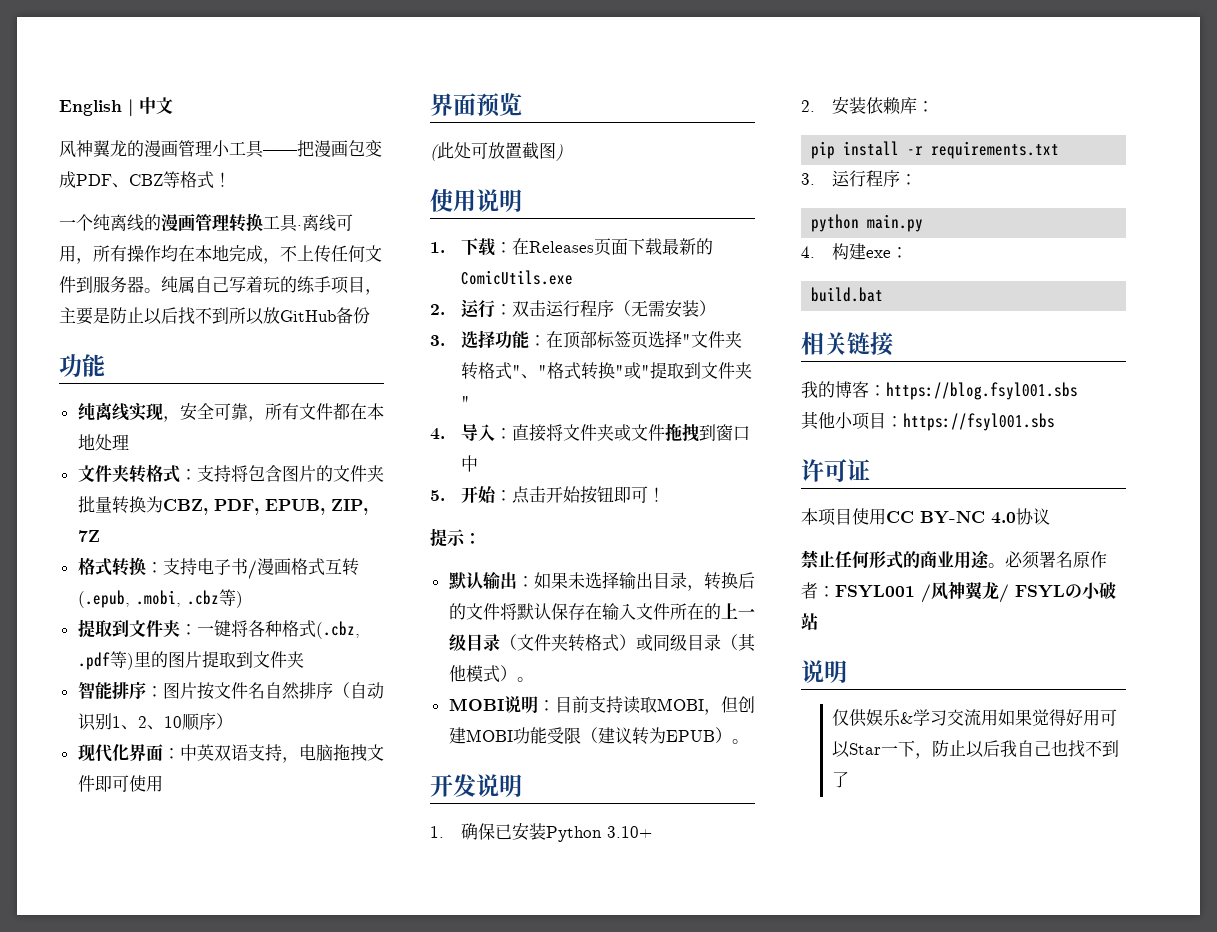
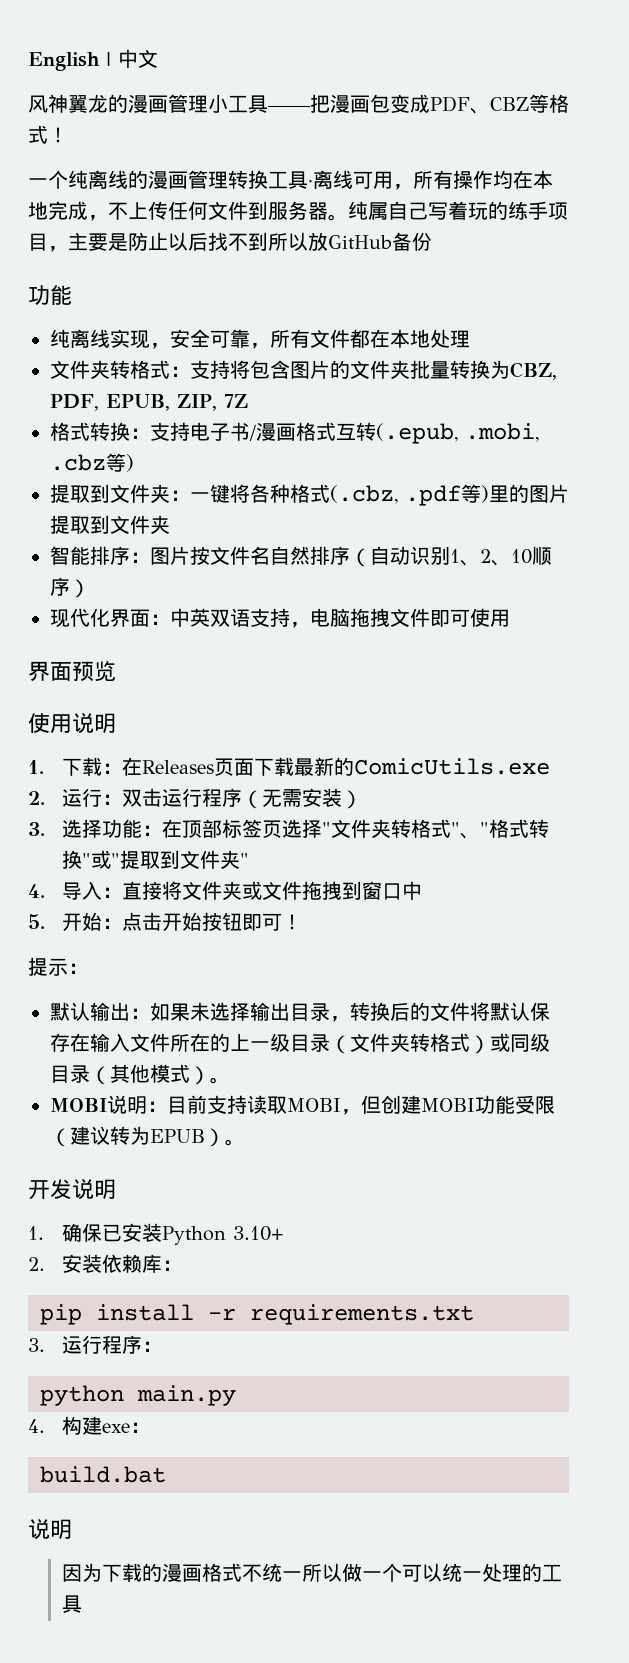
[430,142,563,161] // (此处可放置截图) -> (116, 671) none
[801,332,893,356] [801,381,1078,400] [801,411,1055,431] [801,459,870,482] [801,508,1050,526] [801,550,1107,569] [801,581,1116,603] [801,613,818,630] [801,660,847,683] [831,709,1117,727] [831,740,1119,759] [831,771,849,788] 相关链接 // 我的博客：https://blog.fsyl001.sbs // 其他小项目：https://fsyl001.sbs // 许可证 // 本项目使用CC BY-NC 4.0协议 // 禁止任何形式的商业用途。必须署名原作者：FSYL001 /风神翼龙/ FSYLの小破站 // 说明 // 仅供娱乐&学习交流用如果觉得好用可以Star一下，防止以后我自己也找不到了 -> [28,1519,72,1540] [62,1563,563,1582] [62,1595,83,1613] 说明 // 因为下载的漫画格式不统一所以做一个可以统一处理的工具

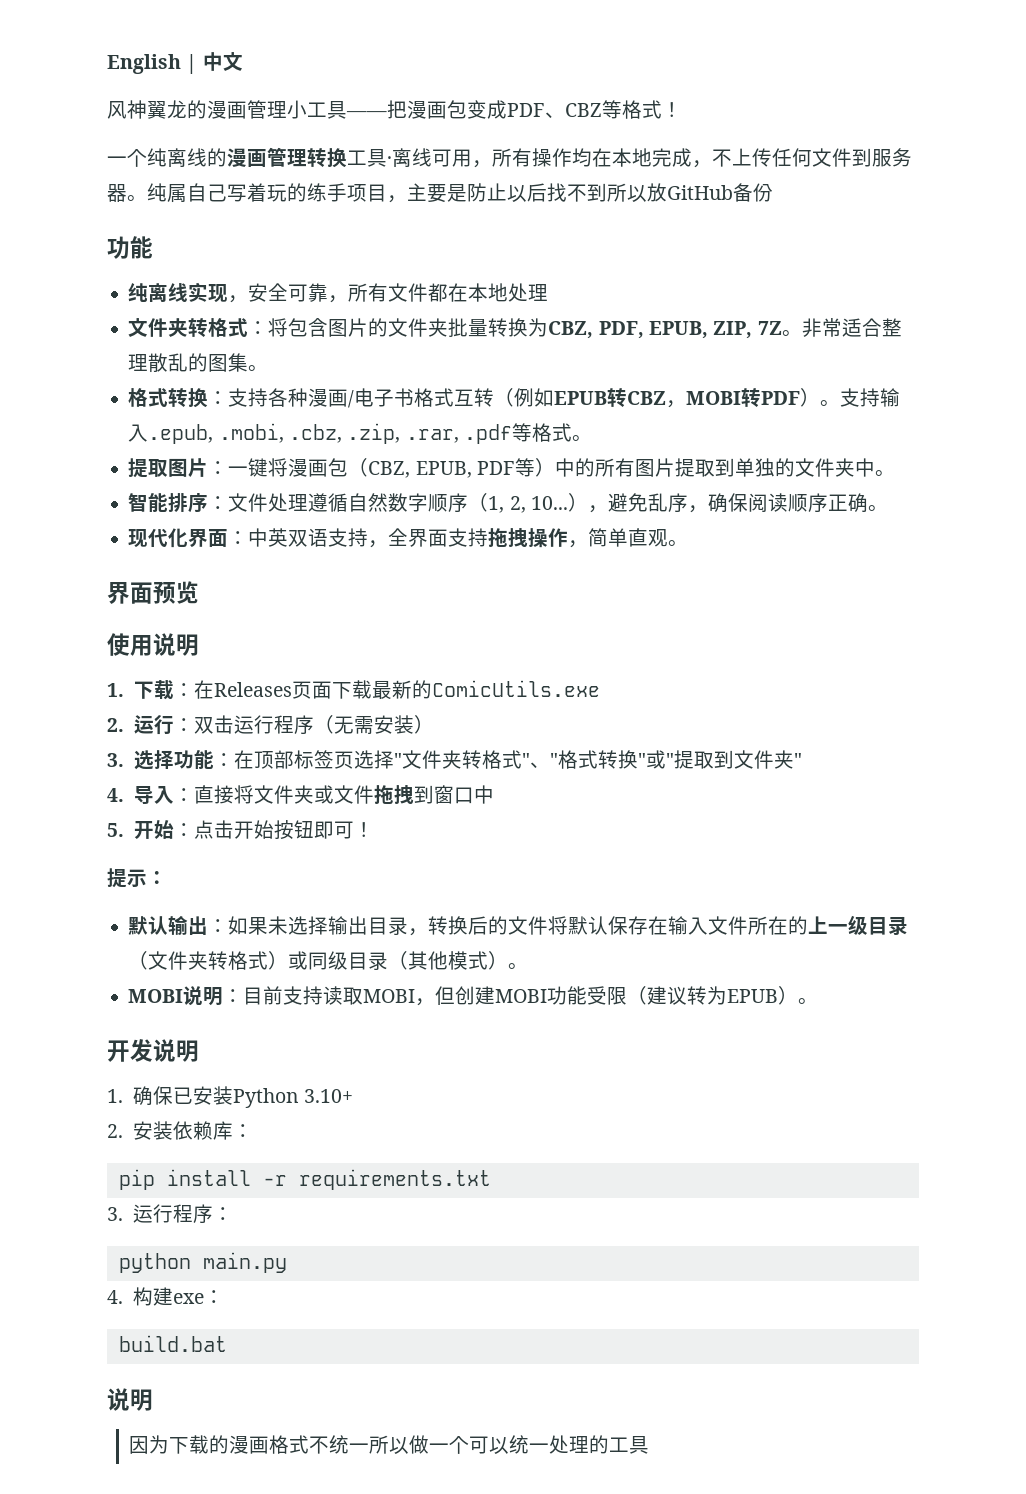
[190,360,230,379] 支持 -> (269, 328) none
[50,422,539,444] [50,453,134,472] [50,484,529,506] // 格式转换：支持电子书/漫画格式互转(.epub, .mobi, .cbz等) // 提取到文件夹：一键将各种格式(.cbz, .pdf等)里的 -> [781,318,902,337] [128,353,269,373] [128,388,901,408] [128,423,592,444] [128,458,635,478] 。非常适合整理散乱的图集。 // 格式转换：支持各种漫画/电子书格式互转（例如EPUB转CBZ，MOBI转PDF）。支持输入.epub, .mobi, .cbz, .zip, .rar, .pdf等格式。 // 提取图片：一键将漫画包（CBZ, EPUB, PDF等）中的所有
[110,515,170,535] 文件夹 -> [734,458,895,477] 单独的文件夹中。
[150,546,552,567] [50,577,90,598] 图片按文件名自然排序（自动识别1、2、10顺序） -> [228,493,888,513] 文件处理遵循自然数字顺序（1, 2, 10...），避免乱序，确保阅读顺序正确。
[310,608,510,627] 电脑拖拽文件即可使用 -> [388,528,689,548] 全界面支持拖拽操作，简单直观。

